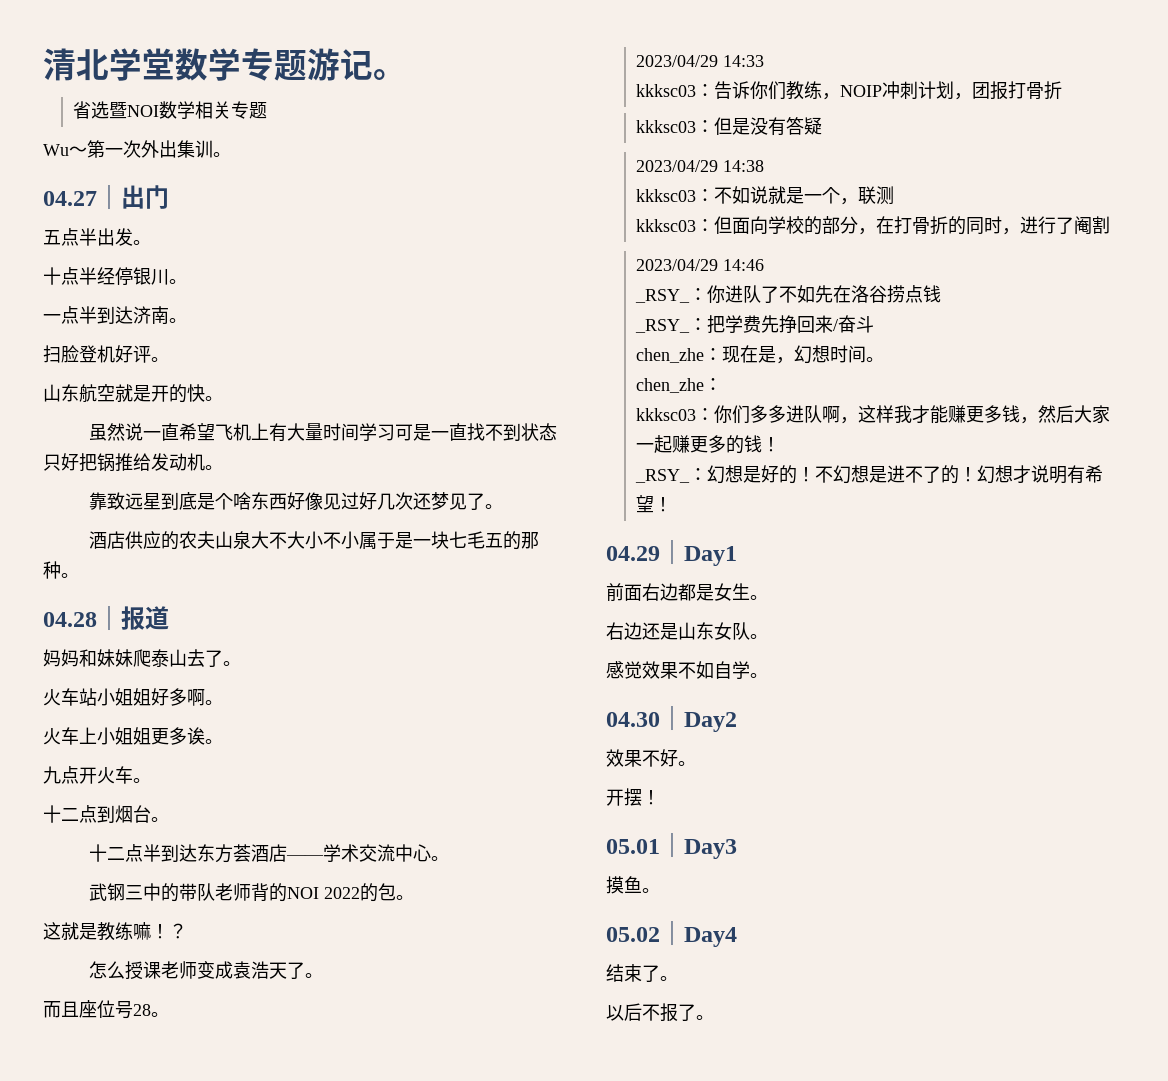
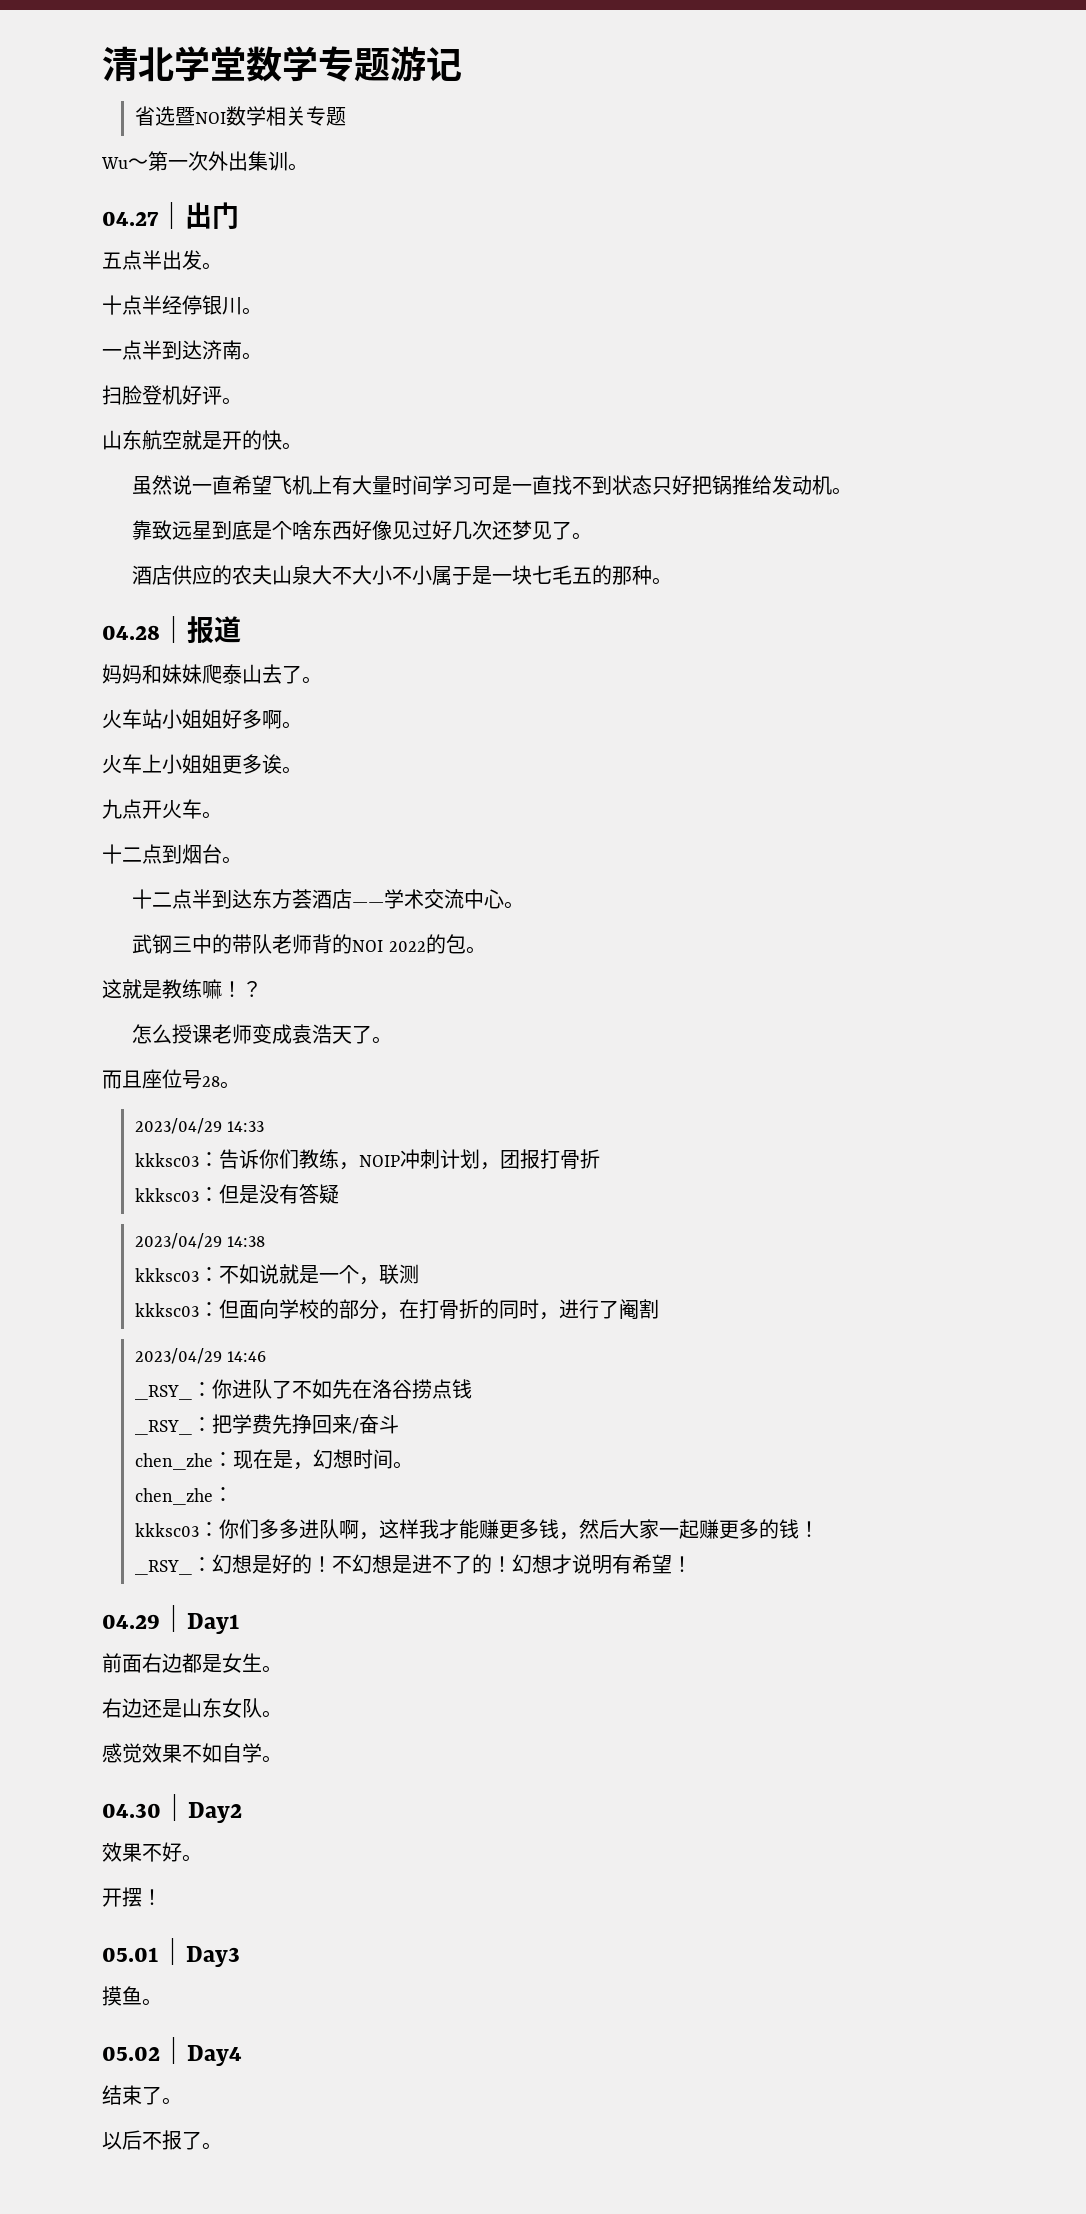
[373,69,406,80] 。 -> (462, 64) none

